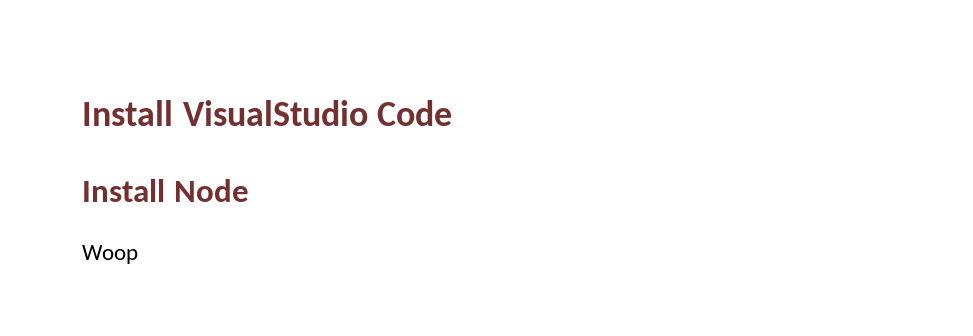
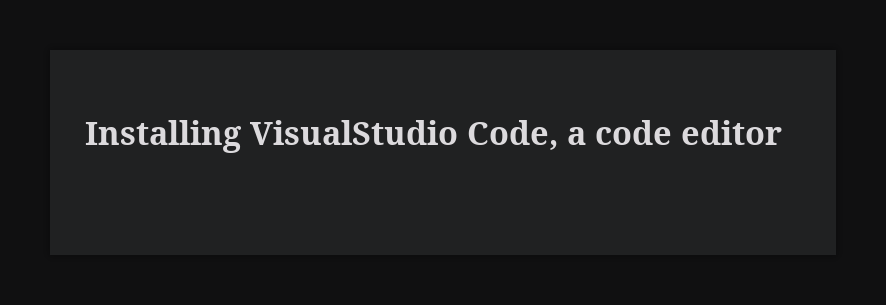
[82,100,453,126] [82,179,249,202] [82,245,138,264] Install VisualStudio Code // Install Node // Woop -> [85,120,782,153] Installing VisualStudio Code, a code editor

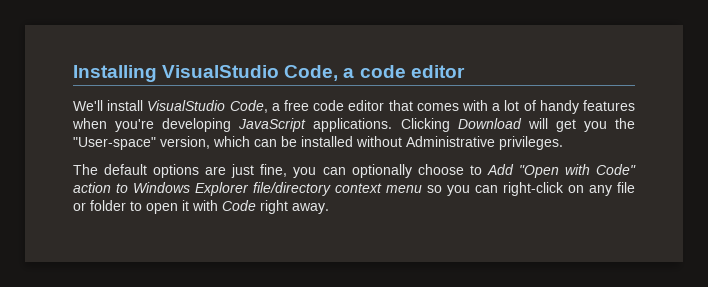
(782, 132) none -> [73,100,635,114] [72,118,636,132] [73,136,563,150] [73,164,636,178] [73,182,635,196] [73,200,329,214] // We'll install VisualStudio Code, a free code editor that comes with a lot of handy features when you're developing JavaScript applications. Clicking Download will get you the "User-space" version, which can be installed without Administrative privileges. // The default options are just fine, you can optionally choose to Add "Open with Code" action to Windows Explorer file/directory context menu so you can right-click on any file or folder to open it with Code right away.

